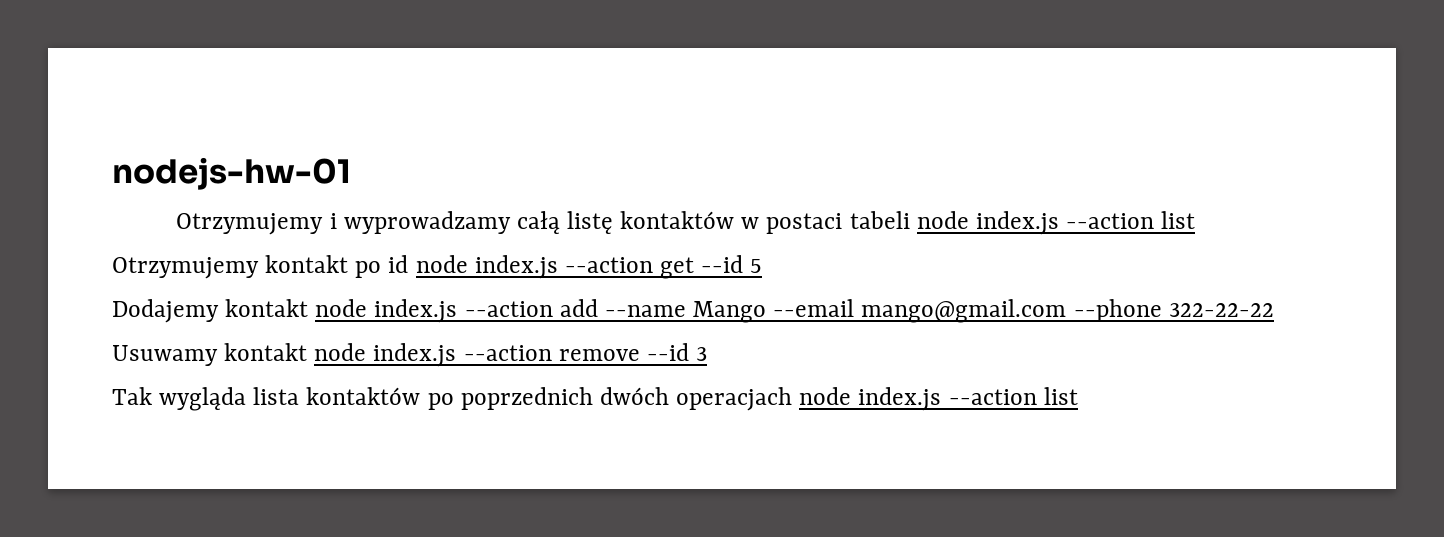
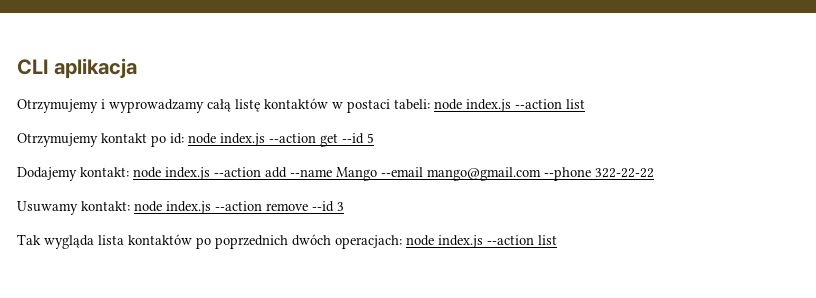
[112,157,351,190] nodejs-hw-01 -> [17,58,137,79] CLI aplikacja
[849,211,910,229] tabeli -> [394,99,430,110] tabeli:
[388,255,409,273] id -> [170,133,184,144] id:
[225,299,309,317] kontakt -> [80,167,129,177] kontakt:
[224,343,308,361] kontakt -> [81,201,130,211] kontakt:
[676,387,793,411] operacjach -> [335,235,402,249] operacjach:

